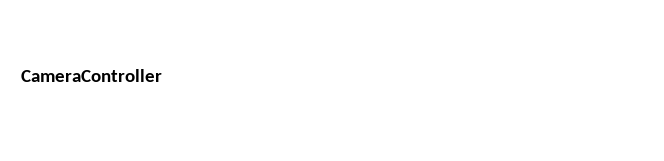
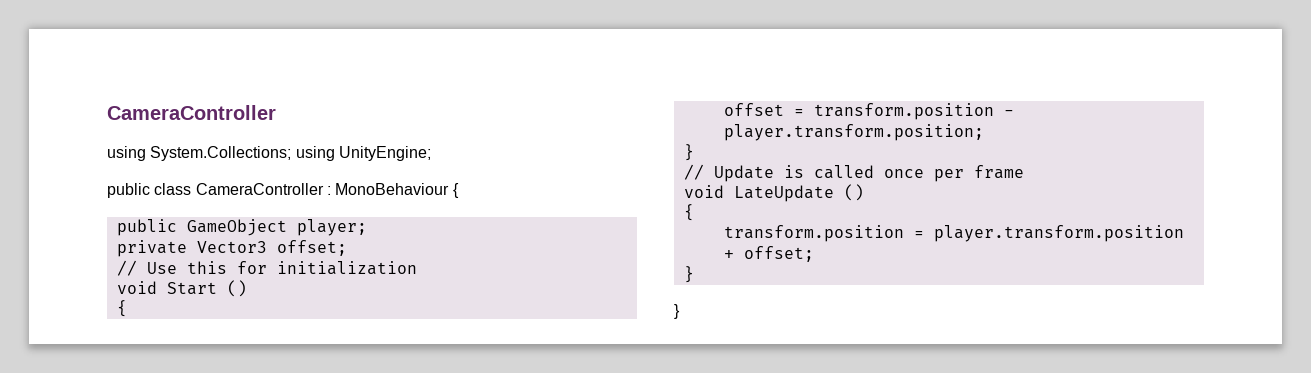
[21,69,162,82] CameraController -> [107,105,276,120] [107,146,431,161] [107,183,459,198] [116,219,367,236] [116,240,347,257] [116,260,417,276] [116,280,247,297] [116,300,127,317] [723,103,1014,120] [723,124,984,141] [683,144,694,161] [683,164,1024,182] [683,184,864,202] [683,204,694,221] [723,225,1184,242] [723,246,814,262] [683,266,694,283] [674,304,680,319] CameraController // using System.Collections; using UnityEngine; // public class CameraController : MonoBehaviour { // public GameObject player; // private Vector3 offset; // // Use this for initialization // void Start () // { // offset = transform.position - player.transform.position; // } // // Update is called once per frame // void LateUpdate () // { // transform.position = player.transform.position + offset; // } // }

